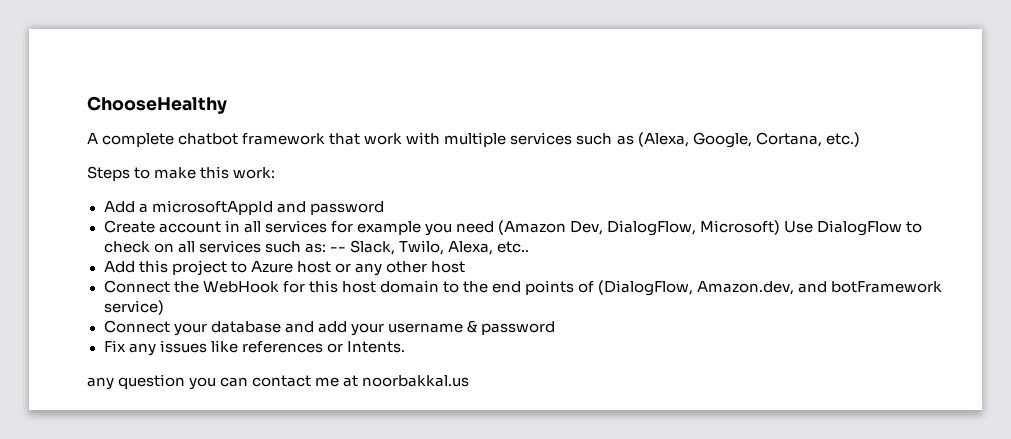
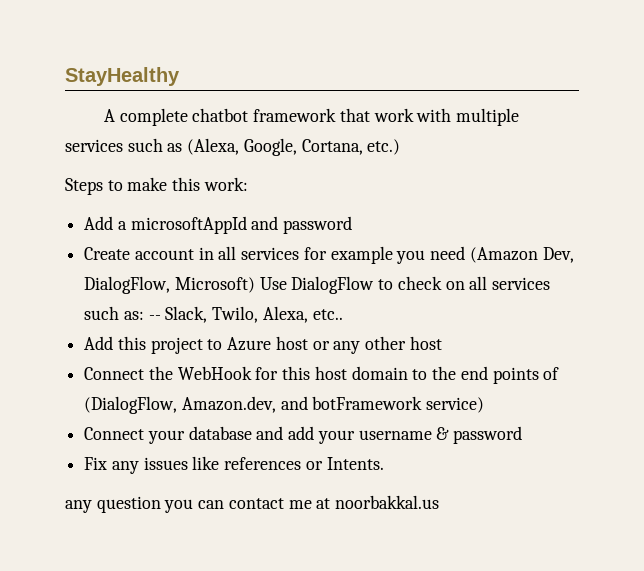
[87,96,227,114] ChooseHealthy -> [65,67,180,86] StayHealthy

